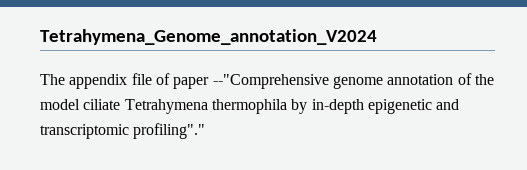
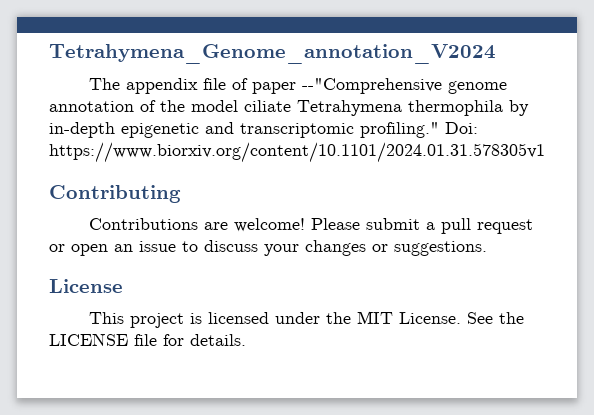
[133,123,206,139] profiling"." -> [360,122,478,138] [49,142,545,163] [49,185,181,203] [89,218,534,234] [49,240,487,256] [49,279,123,293] [89,311,525,328] [49,333,246,346] profiling." Doi: https://www.biorxiv.org/content/10.1101/2024.01.31.578305v1 // Contributing // Contributions are welcome! Please submit a pull request or open an issue to discuss your changes or suggestions. // License // This project is licensed under the MIT License. See the LICENSE file for details.

